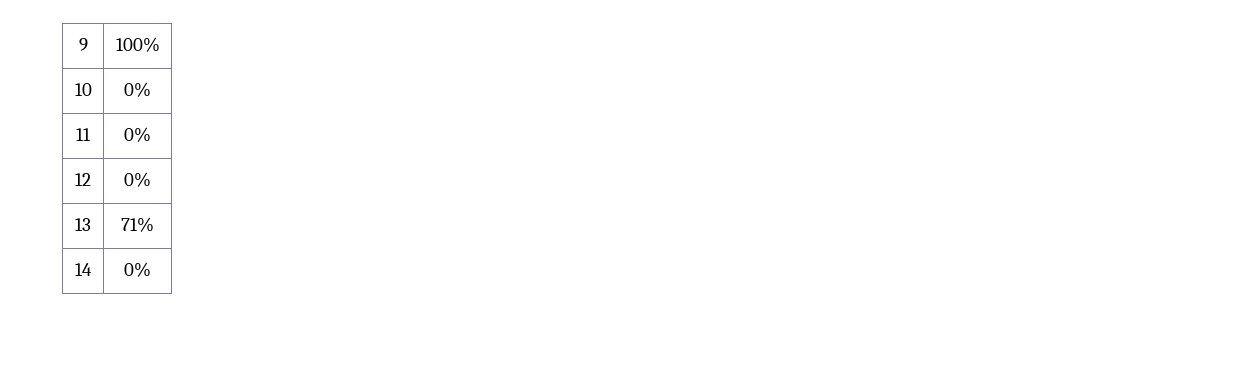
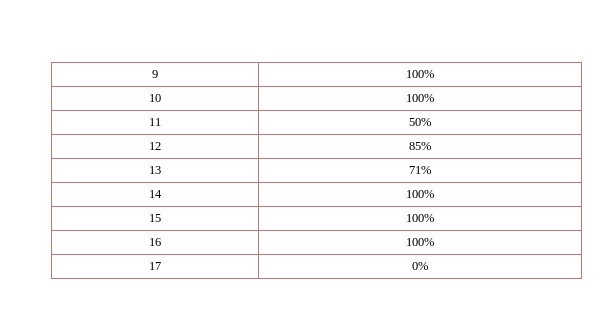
[124,82,151,97] 0% -> [406,94,434,102] 100%
[124,127,151,142] 0% -> [409,118,431,126] 50%
[124,172,151,187] 0% -> [409,142,431,150] 85%
(92, 269) none -> [406,190,434,198] [149,214,161,222] [406,214,434,222] [149,238,161,246] [406,238,434,246] [149,262,161,270] | 100% // 15 | 100% // 16 | 100% // 17

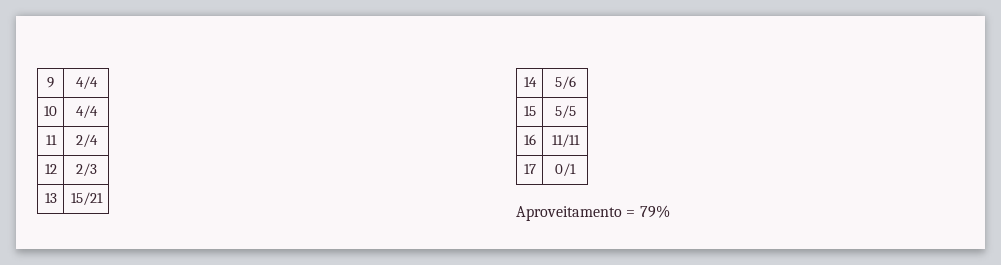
[406,70,434,78] 100% -> [75,76,98,89] 4/4
[406,94,434,102] 100% -> [75,105,98,118] 4/4
[409,118,431,126] 50% -> [75,134,98,147] 2/4
[409,142,431,150] 85% -> [75,163,97,176] 2/3
[409,166,431,174] 71% -> [70,192,103,205] 15/21
[406,190,434,198] 100% -> [554,76,576,89] 5/6
[406,214,434,222] 100% -> [554,105,576,118] 5/5
[406,238,434,246] 100% -> [551,134,580,147] 11/11
[412,262,428,270] 0% -> [555,163,576,176] [516,205,670,221] 0/1 // Aproveitamento = 79%

